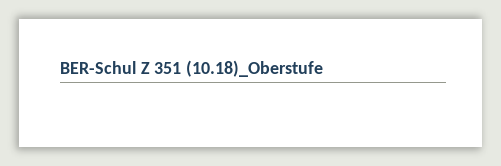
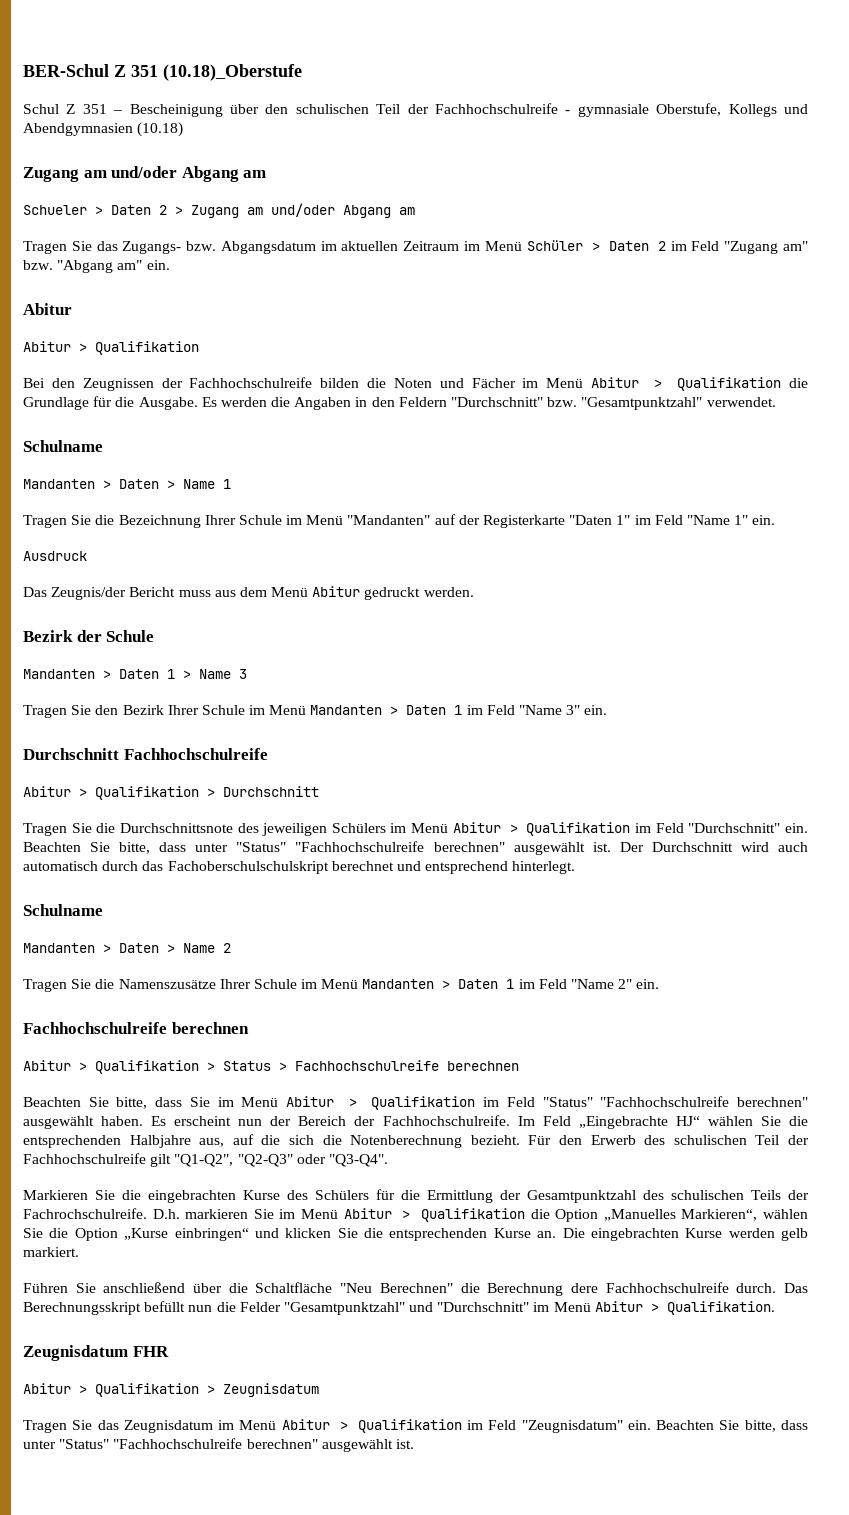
(324, 68) none -> [23,103,808,117] [23,122,184,137] [23,166,267,182] [23,203,415,218] [23,240,809,254] [23,260,170,273] [23,303,72,315] [23,341,199,355] [23,377,808,391] [23,396,776,410] [23,440,103,452] [23,479,231,489] [23,514,776,528] [23,551,87,561] [23,586,474,600] [23,630,155,642] [23,669,247,679] [23,705,608,718] [23,748,268,760] [23,786,319,800] [23,822,808,836] [23,841,809,855] [23,861,576,874] [23,904,103,916] [23,943,231,953] [23,979,660,992] [23,1022,249,1034] [23,1060,519,1074] [23,1096,808,1110] [23,1115,808,1129] [23,1134,810,1148] [23,1153,388,1167] [23,1189,809,1203] [23,1208,808,1222] [23,1228,808,1241] [23,1247,79,1257] [23,1282,809,1296] [23,1301,775,1315] [23,1345,169,1361] [23,1383,319,1397] [23,1419,808,1433] [23,1438,414,1452] // Schul Z 351 – Bescheinigung über den schulischen Teil der Fachhochschulreife - gymnasiale Oberstufe, Kollegs und Abendgymnasien (10.18) // Zugang am und/oder Abgang am // Schueler > Daten 2 > Zugang am und/oder Abgang am // Tragen Sie das Zugangs- bzw. Abgangsdatum im aktuellen Zeitraum im Menü Schüler > Daten 2 im Feld "Zugang am" bzw. "Abgang am" ein. // Abitur // Abitur > Qualifikation // Bei den Zeugnissen der Fachhochschulreife bilden die Noten und Fächer im Menü Abitur > Qualifikation die Grundlage für die Ausgabe. Es werden die Angaben in den Feldern "Durchschnitt" bzw. "Gesamtpunktzahl" verwendet. // Schulname // Mandanten > Daten > Name 1 // Tragen Sie die Bezeichnung Ihrer Schule im Menü "Mandanten" auf der Registerkarte "Daten 1" im Feld "Name 1" ein. // Ausdruck // Das Zeugnis/der Bericht muss aus dem Menü Abitur gedruckt werden. // Bezirk der Schule // Mandanten > Daten 1 > Name 3 // Tragen Sie den Bezirk Ihrer Schule im Menü Mandanten > Daten 1 im Feld "Name 3" ein. // Durchschnitt Fachhochschulreife // Abitur > Qualifikation > Durchschnitt // Tragen Sie die Durchschnittsnote des jeweiligen Schülers im Menü Abitur > Qualifikation im Feld "Durchschnitt" ein. Beachten Sie bitte, dass unter "Status" "Fachhochschulreife berechnen" ausgewählt ist. Der Durchschnitt wird auch automatisch durch das Fachoberschulschulskript berechnet und entsprechend hinterlegt. // Schulname // Mandanten > Daten > Name 2 // Tragen Sie die Namenszusätze Ihrer Schule im Menü Mandanten > Daten 1 im Feld "Name 2" ein. // Fachhochschulreife berechnen // Abitur > Qualifikation > Status > Fachhochschulreife berechnen // Beachten Sie bitte, dass Sie im Menü Abitur > Qualifikation im Feld "Status" "Fachhochschulreife berechnen" ausgewählt haben. Es erscheint nun der Bereich der Fachhochschulreife. Im Feld „Eingebrachte HJ“ wählen Sie die entsprechenden Halbjahre aus, auf die sich die Notenberechnung bezieht. Für den Erwerb des schulischen Teil der Fachhochschulreife gilt "Q1-Q2", "Q2-Q3" oder "Q3-Q4". // Markieren Sie die eingebrachten Kurse des Schülers für die Ermittlung der Gesamtpunktzahl des schulischen Teils der Fachrochschulreife. D.h. markieren Sie im Menü Abitur > Qualifikation die Option „Manuelles Markieren“, wählen Sie die Option „Kurse einbringen“ und klicken Sie die entsprechenden Kurse an. Die eingebrachten Kurse werden gelb markiert. // Führen Sie anschließend über die Schaltfläche "Neu Berechnen" die Berechnung dere Fachhochschulreife durch. Das Berechnungsskript befüllt nun die Felder "Gesamtpunktzahl" und "Durchschnitt" im Menü Abitur > Qualifikation. // Zeugnisdatum FHR // Abitur > Qualifikation > Zeugnisdatum // Tragen Sie das Zeugnisdatum im Menü Abitur > Qualifikation im Feld "Zeugnisdatum" ein. Beachten Sie bitte, dass unter "Status" "Fachhochschulreife berechnen" ausgewählt ist.

